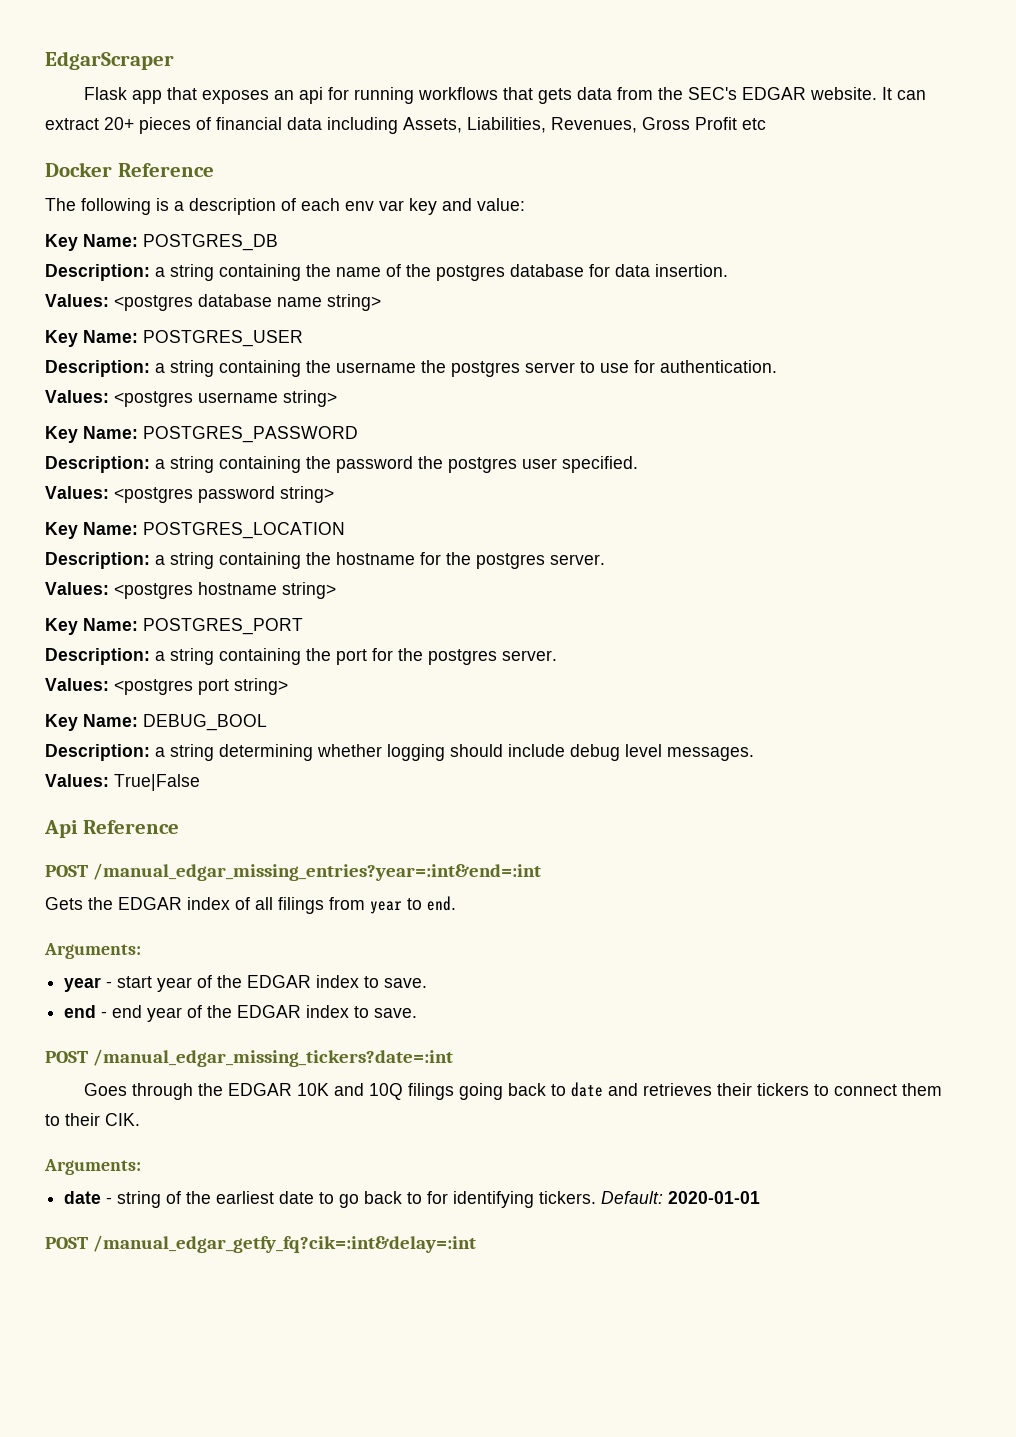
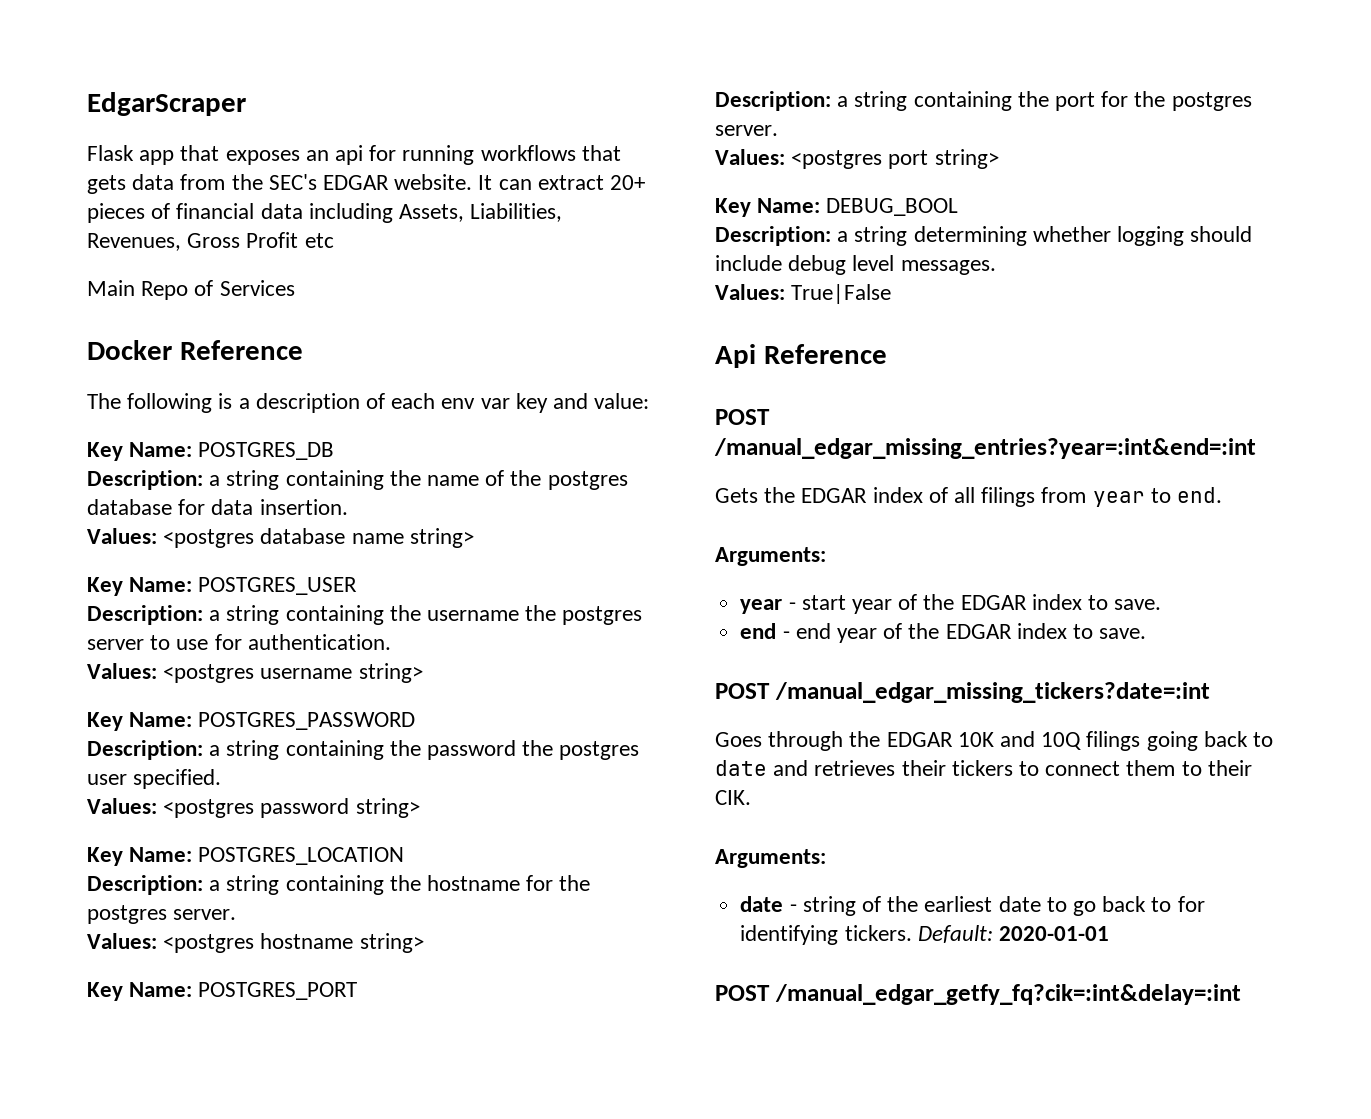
(766, 124) none -> [87,280,295,300] // Main Repo of Services

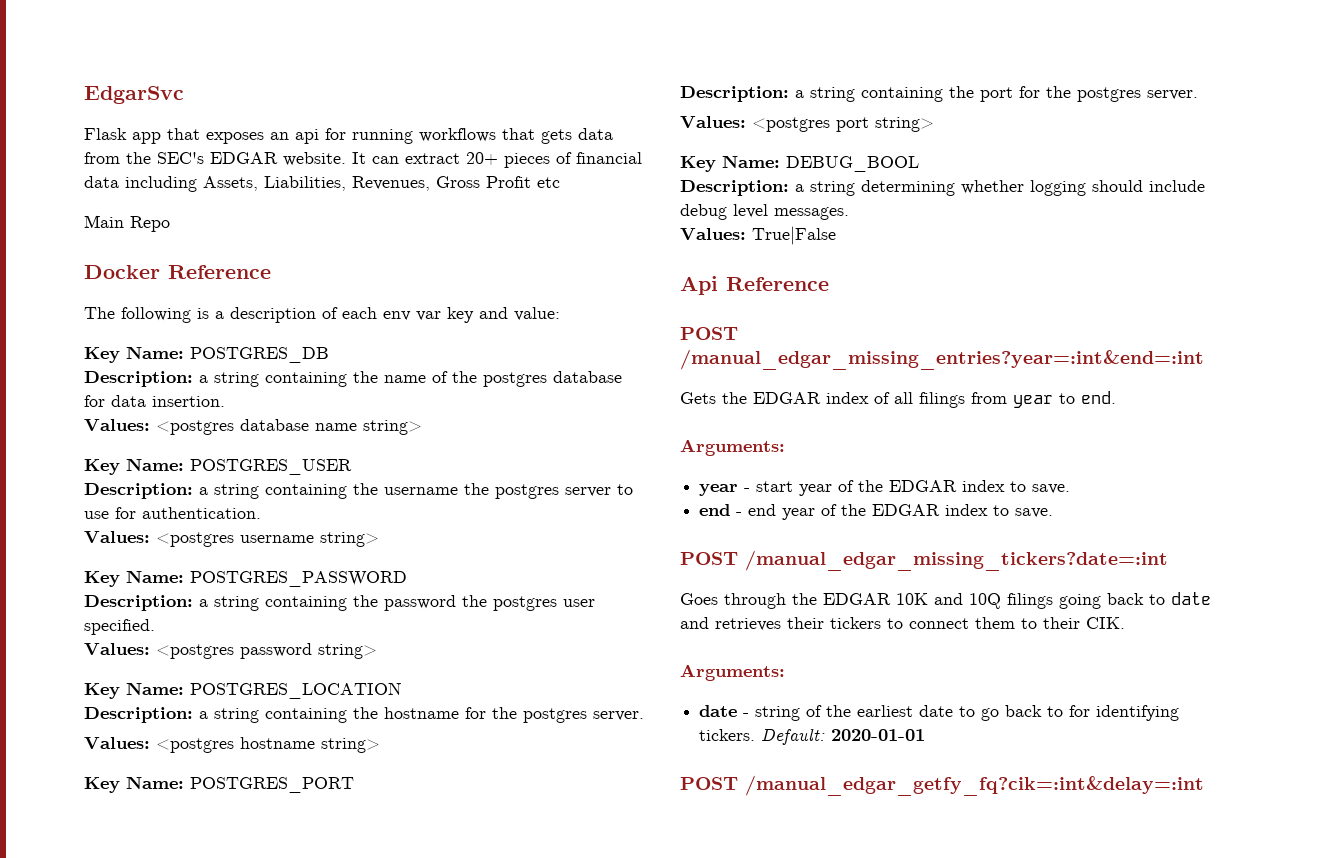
[87,92,246,116] EdgarScraper -> [84,86,184,104] EdgarSvc
[194,280,295,296] of Services -> (170, 224) none

